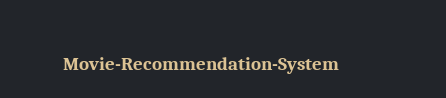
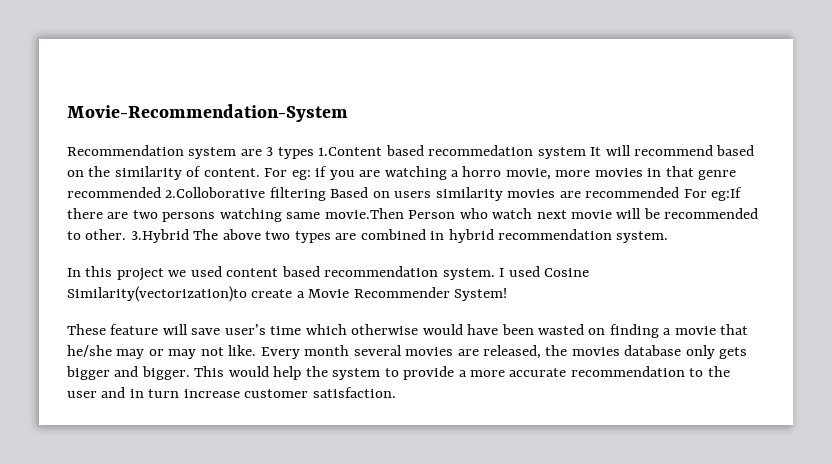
(339, 65) none -> [67,145,755,159] [67,166,737,180] [67,187,743,201] [67,208,759,222] [67,229,669,243] [67,266,590,281] [67,286,508,302] [67,324,749,338] [67,345,748,359] [66,366,730,380] [67,387,396,398] // Recommendation system are 3 types 1.Content based recommedation system It will recommend based on the similarity of content. For eg: if you are watching a horro movie, more movies in that genre recommended 2.Colloborative filtering Based on users similarity movies are recommended For eg:If there are two persons watching same movie.Then Person who watch next movie will be recommended to other. 3.Hybrid The above two types are combined in hybrid recommendation system. // In this project we used content based recommendation system. I used Cosine Similarity(vectorization)to create a Movie Recommender System! // These feature will save user’s time which otherwise would have been wasted on finding a movie that he/she may or may not like. Every month several movies are released, the movies database only gets bigger and bigger. This would help the system to provide a more accurate recommendation to the user and in turn increase customer satisfaction.

